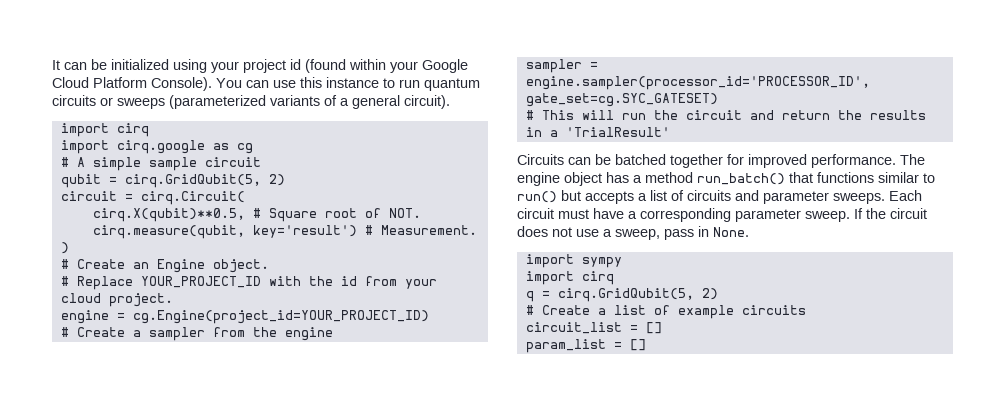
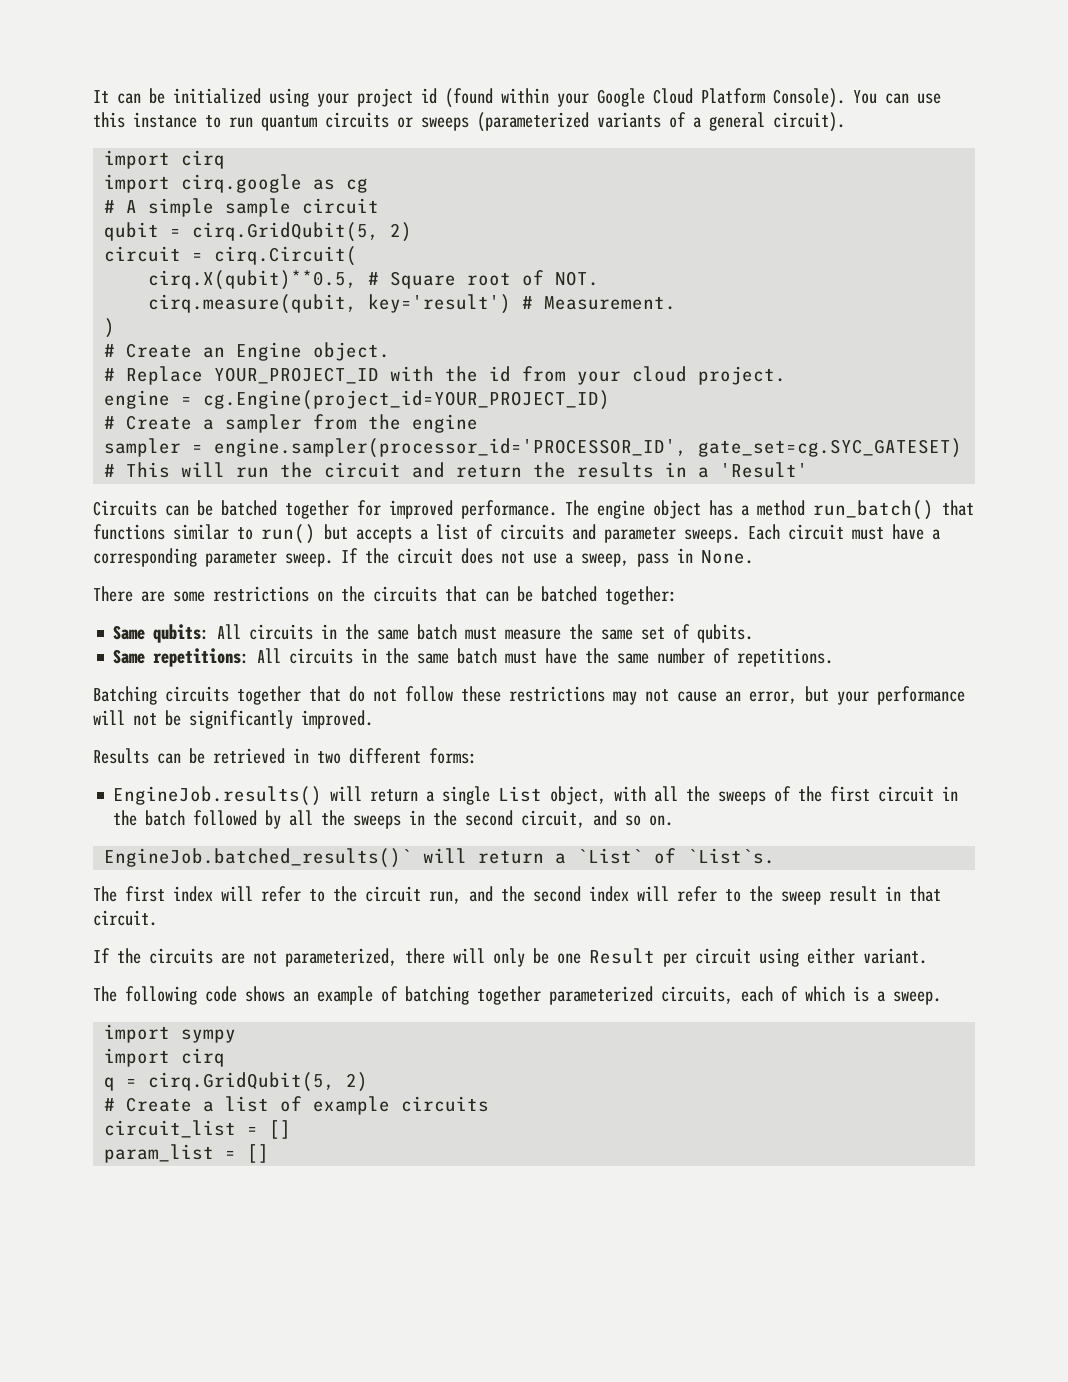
[565,127,670,137] 'TrialResult' -> [720,462,809,478] 'Result'
(749, 232) none -> [93,586,677,605] [113,624,754,643] [113,648,834,667] [93,686,965,705] [93,710,373,729] [93,748,477,764] [113,786,959,806] [113,810,674,829] [104,848,776,868] [93,886,941,905] [93,910,157,926] [93,948,927,967] [93,986,941,1005] // There are some restrictions on the circuits that can be batched together: // Same qubits: All circuits in the same batch must measure the same set of qubits. // Same repetitions: All circuits in the same batch must have the same number of repetitions. // Batching circuits together that do not follow these restrictions may not cause an error, but your performance will not be significantly improved. // Results can be retrieved in two different forms: // EngineJob.results() will return a single List object, with all the sweeps of the first circuit in the batch followed by all the sweeps in the second circuit, and so on. // EngineJob.batched_results()` will return a `List` of `List`s. // The first index will refer to the circuit run, and the second index will refer to the sweep result in that circuit. // If the circuits are not parameterized, there will only be one Result per circuit using either variant. // The following code shows an example of batching together parameterized circuits, each of which is a sweep.

